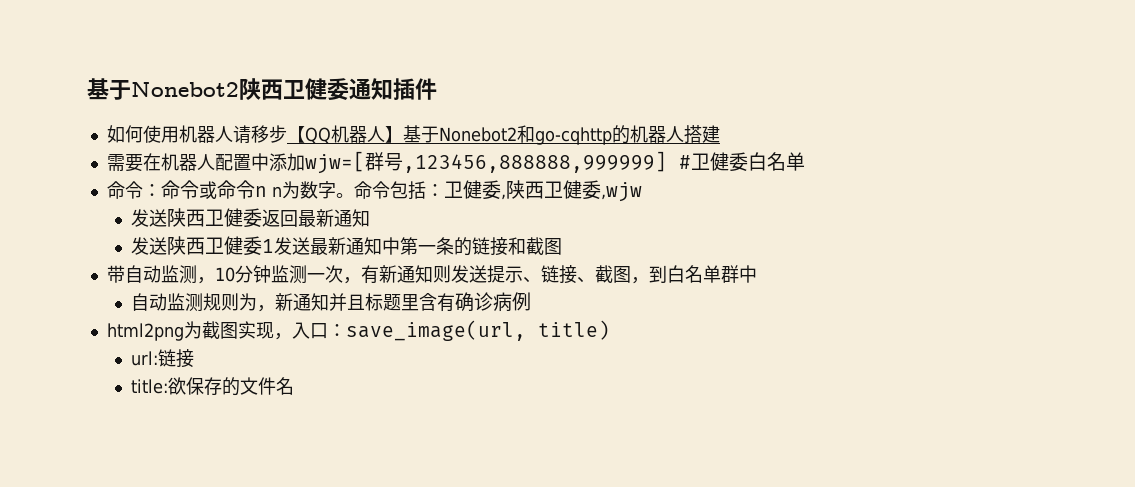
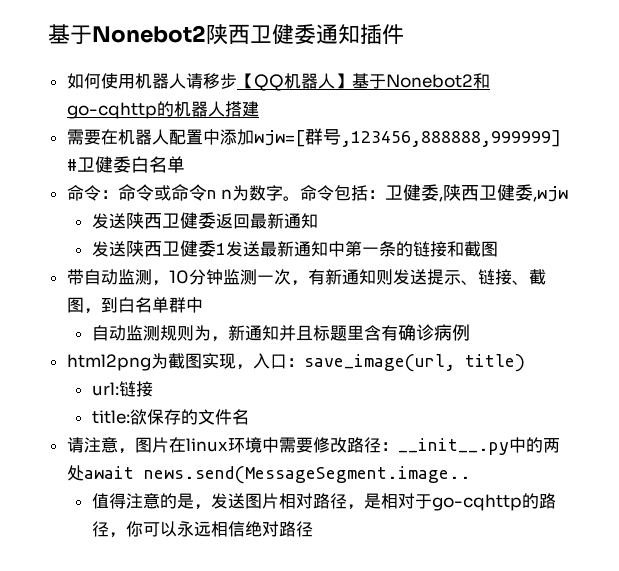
(295, 386) none -> [66,437,560,455] [66,465,471,484] [91,493,556,511] [91,521,313,538] // 请注意，图片在linux环境中需要修改路径：__init__.py中的两处await news.send(MessageSegment.image.. // 值得注意的是，发送图片相对路径，是相对于go-cqhttp的路径，你可以永远相信绝对路径

